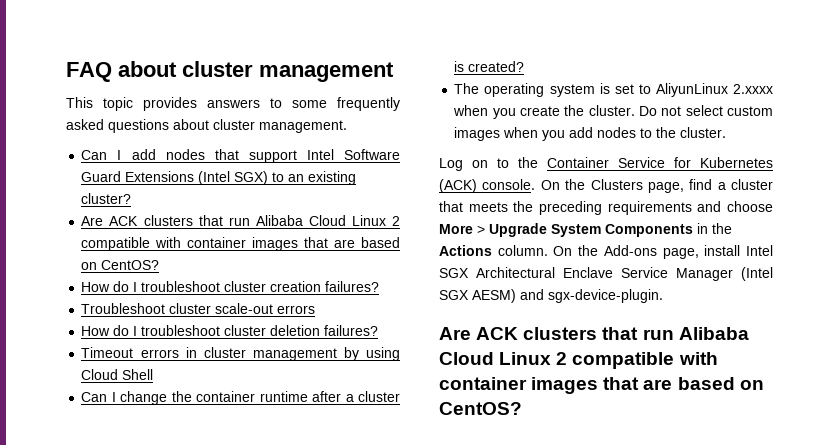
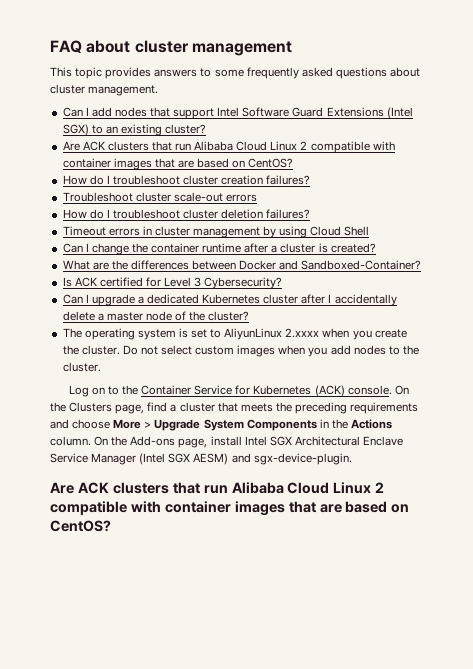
(525, 66) none -> [62,260,422,270] [62,277,283,289] [62,294,397,306] [62,311,250,321] // What are the differences between Docker and Sandboxed-Container? // Is ACK certified for Level 3 Cybersecurity? // Can I upgrade a dedicated Kubernetes cluster after I accidentally delete a master node of the cluster?

